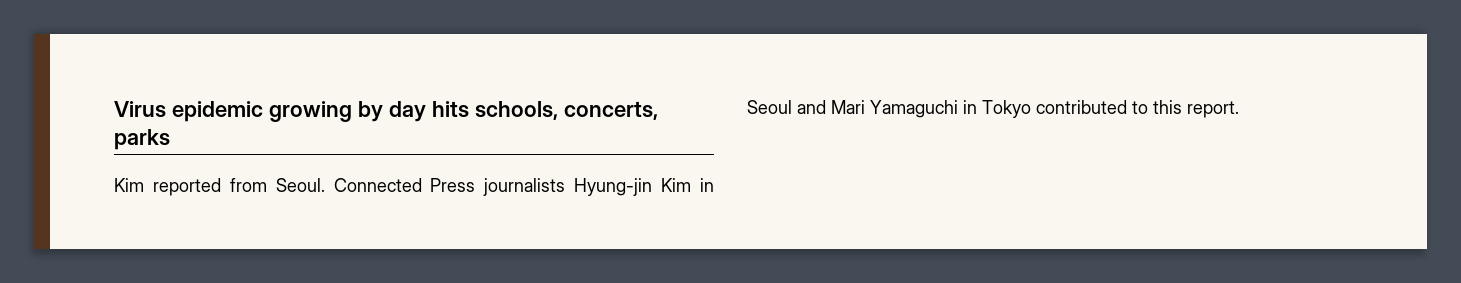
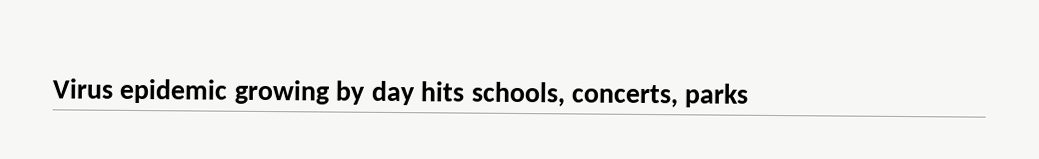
[114,178,715,196] [747,100,1239,118] // Kim reported from Seoul. Connected Press journalists Hyung-jin Kim in Seoul and Mari Yamaguchi in Tokyo contributed to this report. -> (749, 95) none

